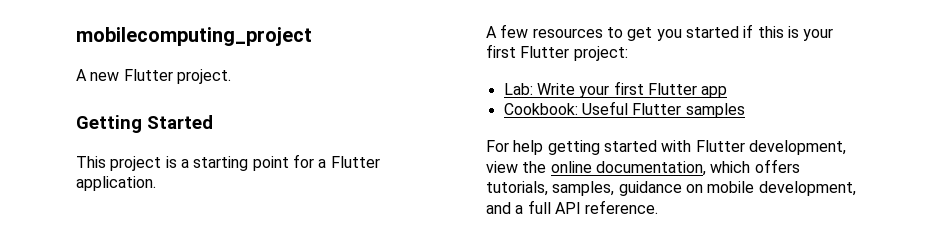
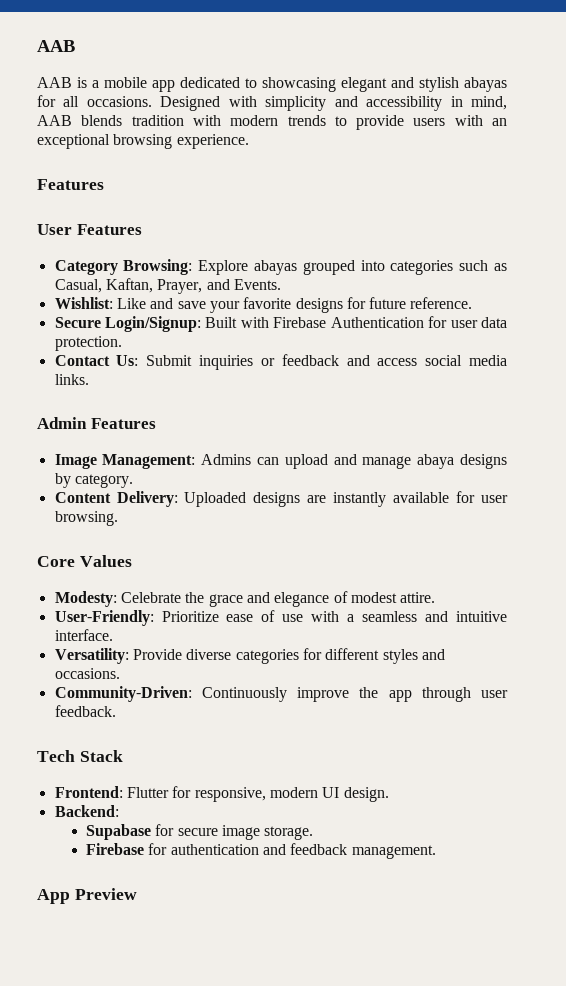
[76,27,312,46] [76,69,231,84] [76,115,213,133] [76,154,380,171] [76,176,156,191] [486,24,834,41] [486,44,628,61] [503,81,728,98] [503,101,745,118] [486,140,846,155] [486,159,800,176] [486,181,856,196] [486,200,659,214] mobilecomputing_project // A new Flutter project. // Getting Started // This project is a starting point for a Flutter application. // A few resources to get you started if this is your first Flutter project: // Lab: Write your first Flutter app // Cookbook: Useful Flutter samples // For help getting started with Flutter development, view the online documentation, which offers tutorials, samples, guidance on mobile development, and a full API reference. -> [37,40,75,52] [37,77,507,92] [37,95,508,111] [37,115,508,130] [37,134,249,149] [37,179,104,190] [37,224,142,235] [54,259,508,275] [54,278,281,294] [54,297,473,313] [54,316,508,332] [54,336,122,351] [54,354,507,370] [54,374,89,385] [37,417,156,429] [54,454,508,469] [54,473,133,488] [54,491,509,507] [54,511,118,526] [37,555,132,567] [54,591,436,607] [54,610,508,626] [54,629,113,641] [54,648,445,664] [54,668,120,679] [54,686,509,702] [54,705,116,717] [37,750,123,762] [54,786,389,802] [54,805,119,817] [86,824,314,840] [86,843,436,859] [37,888,137,904] AAB // AAB is a mobile app dedicated to showcasing elegant and stylish abayas for all occasions. Designed with simplicity and accessibility in mind, AAB blends tradition with modern trends to provide users with an exceptional browsing experience. // Features // User Features // Category Browsing: Explore abayas grouped into categories such as Casual, Kaftan, Prayer, and Events. // Wishlist: Like and save your favorite designs for future reference. // Secure Login/Signup: Built with Firebase Authentication for user data protection. // Contact Us: Submit inquiries or feedback and access social media links. // Admin Features // Image Management: Admins can upload and manage abaya designs by category. // Content Delivery: Uploaded designs are instantly available for user browsing. // Core Values // Modesty: Celebrate the grace and elegance of modest attire. // User-Friendly: Prioritize ease of use with a seamless and intuitive interface. // Versatility: Provide diverse categories for different styles and occasions. // Community-Driven: Continuously improve the app through user feedback. // Tech Stack // Frontend: Flutter for responsive, modern UI design. // Backend: // Supabase for secure image storage. // Firebase for authentication and feedback management. // App Preview

